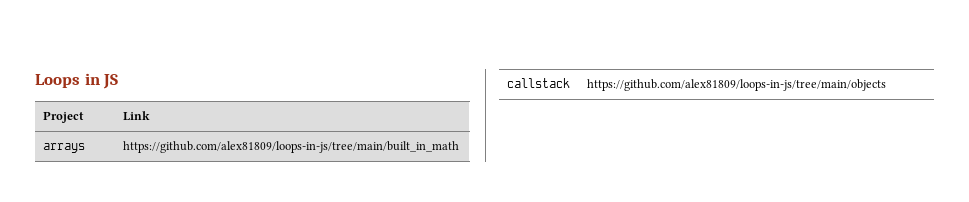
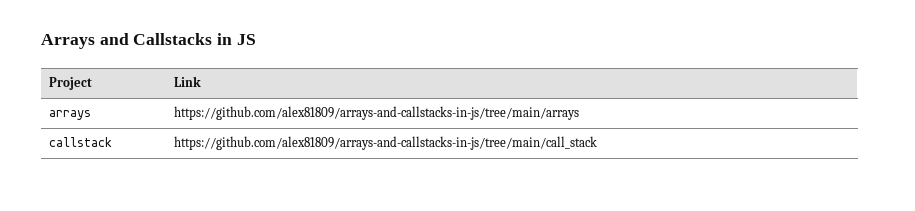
[35,74,80,88] Loops -> [41,33,213,49] Arrays and Callstacks
[123,141,460,153] https://github.com/alex81809/loops-in-js/tree/main/built_in_math -> [173,106,579,120] https://github.com/alex81809/arrays-and-callstacks-in-js/tree/main/arrays
[587,79,887,91] https://github.com/alex81809/loops-in-js/tree/main/objects -> [173,136,597,150] https://github.com/alex81809/arrays-and-callstacks-in-js/tree/main/call_stack

